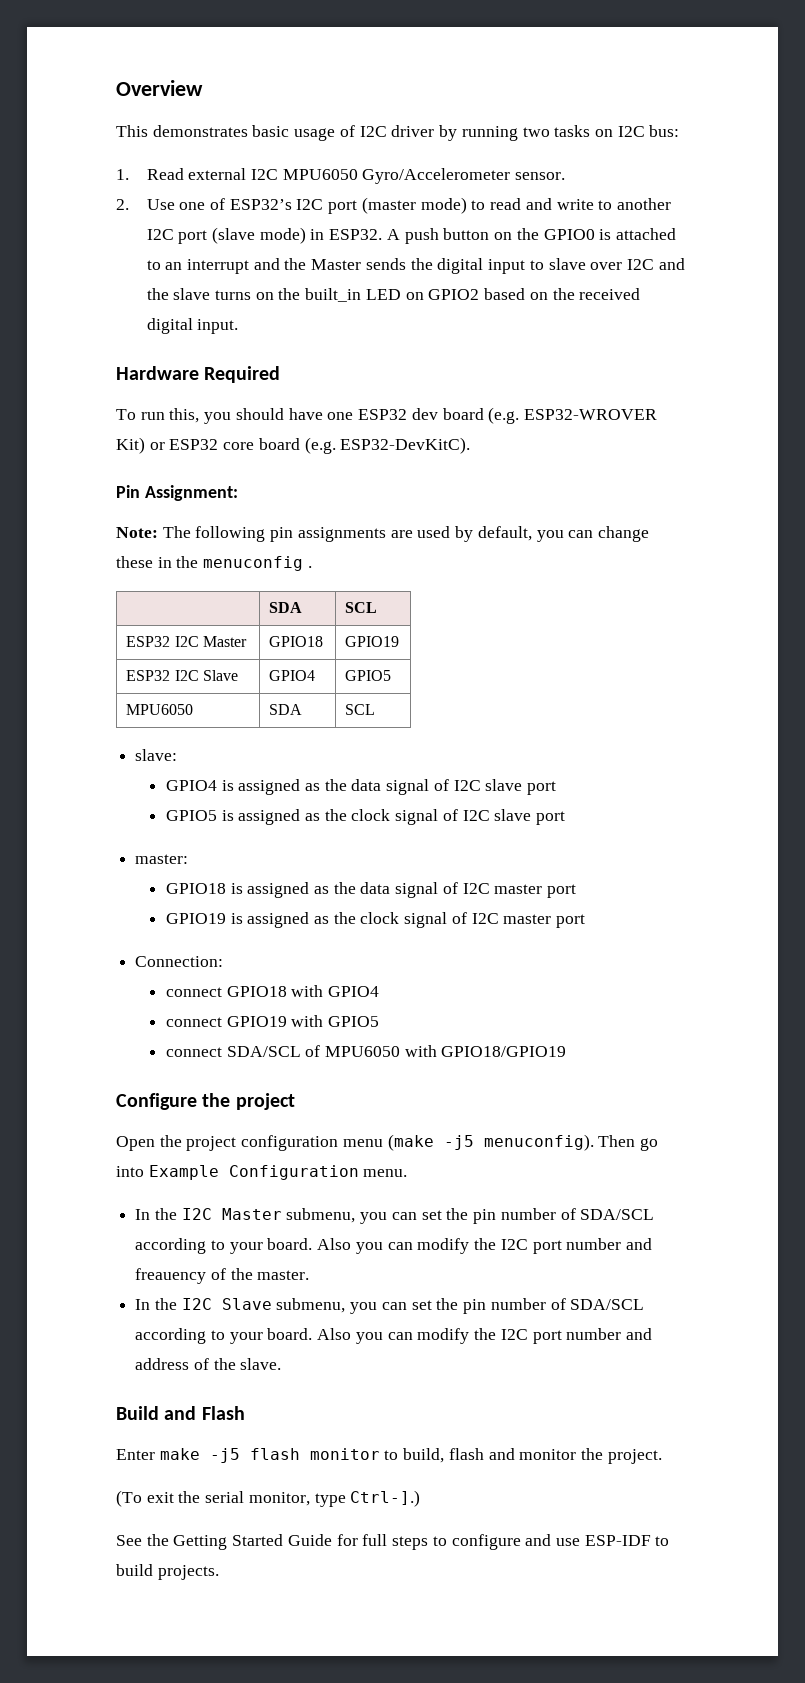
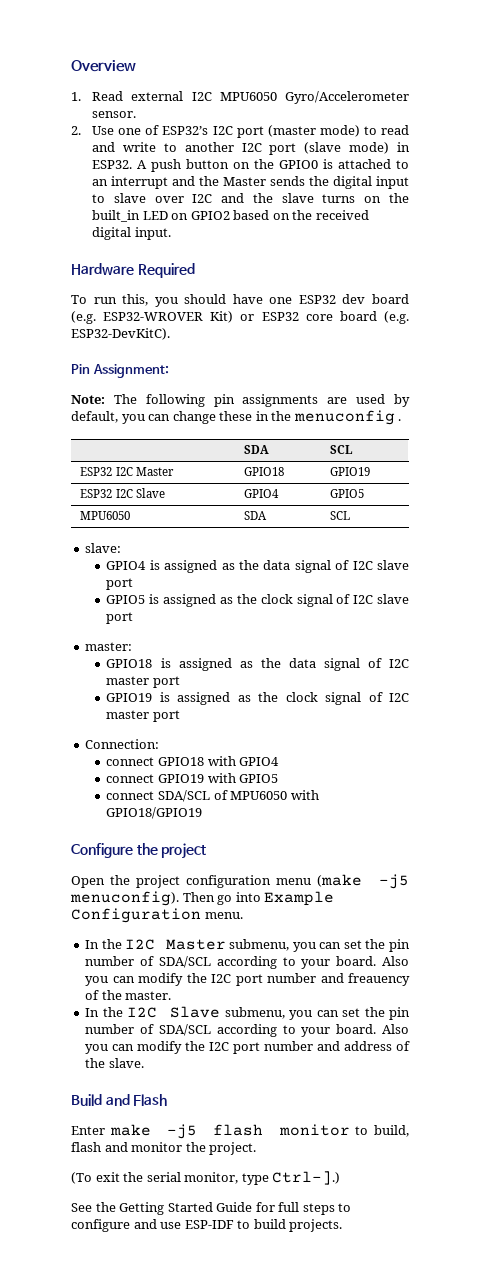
[116,125,680,141] // This demonstrates basic usage of I2C driver by running two tasks on I2C bus: -> (136, 66) none

